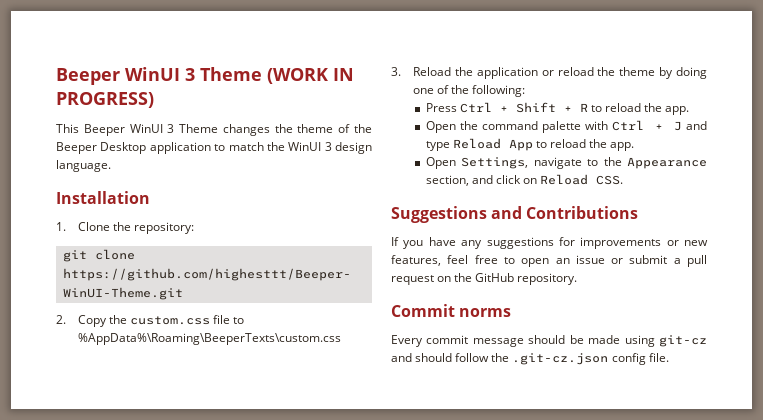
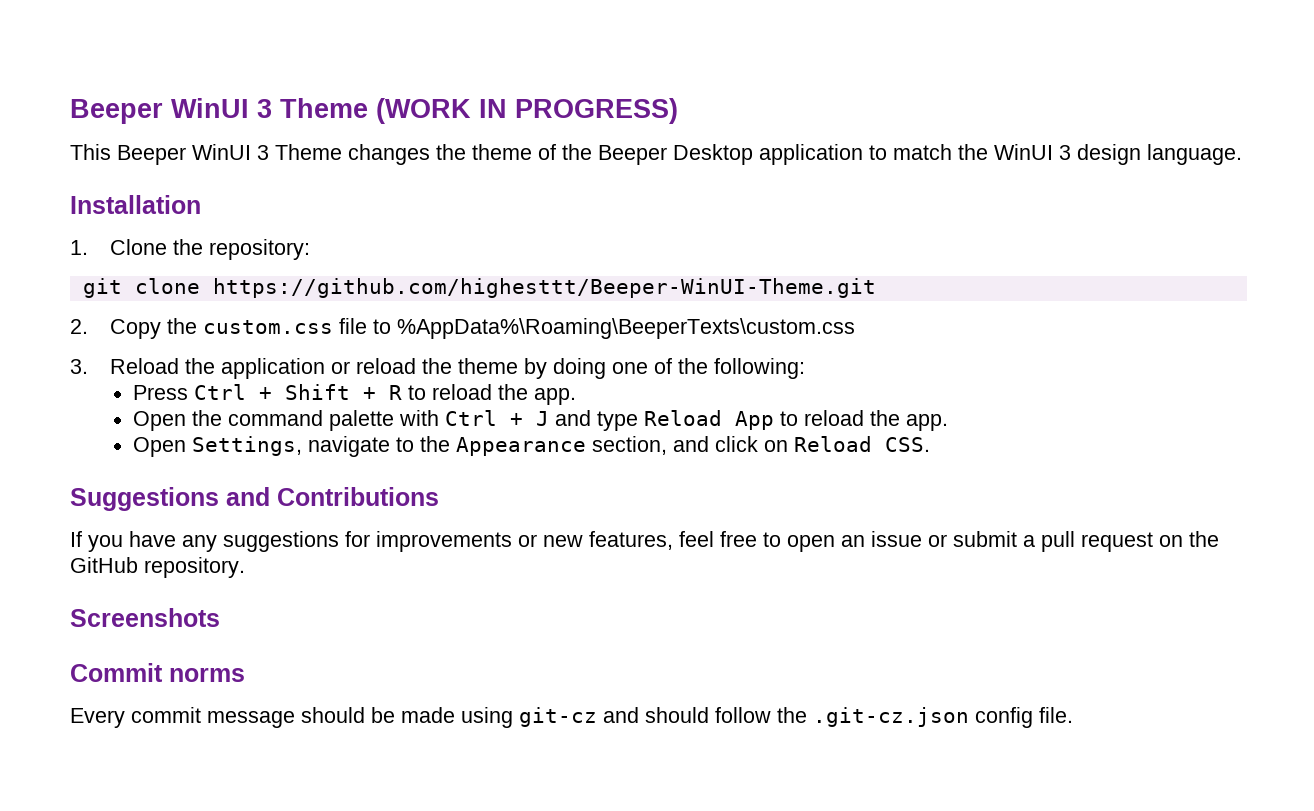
(578, 279) none -> [70,608,220,627] // Screenshots

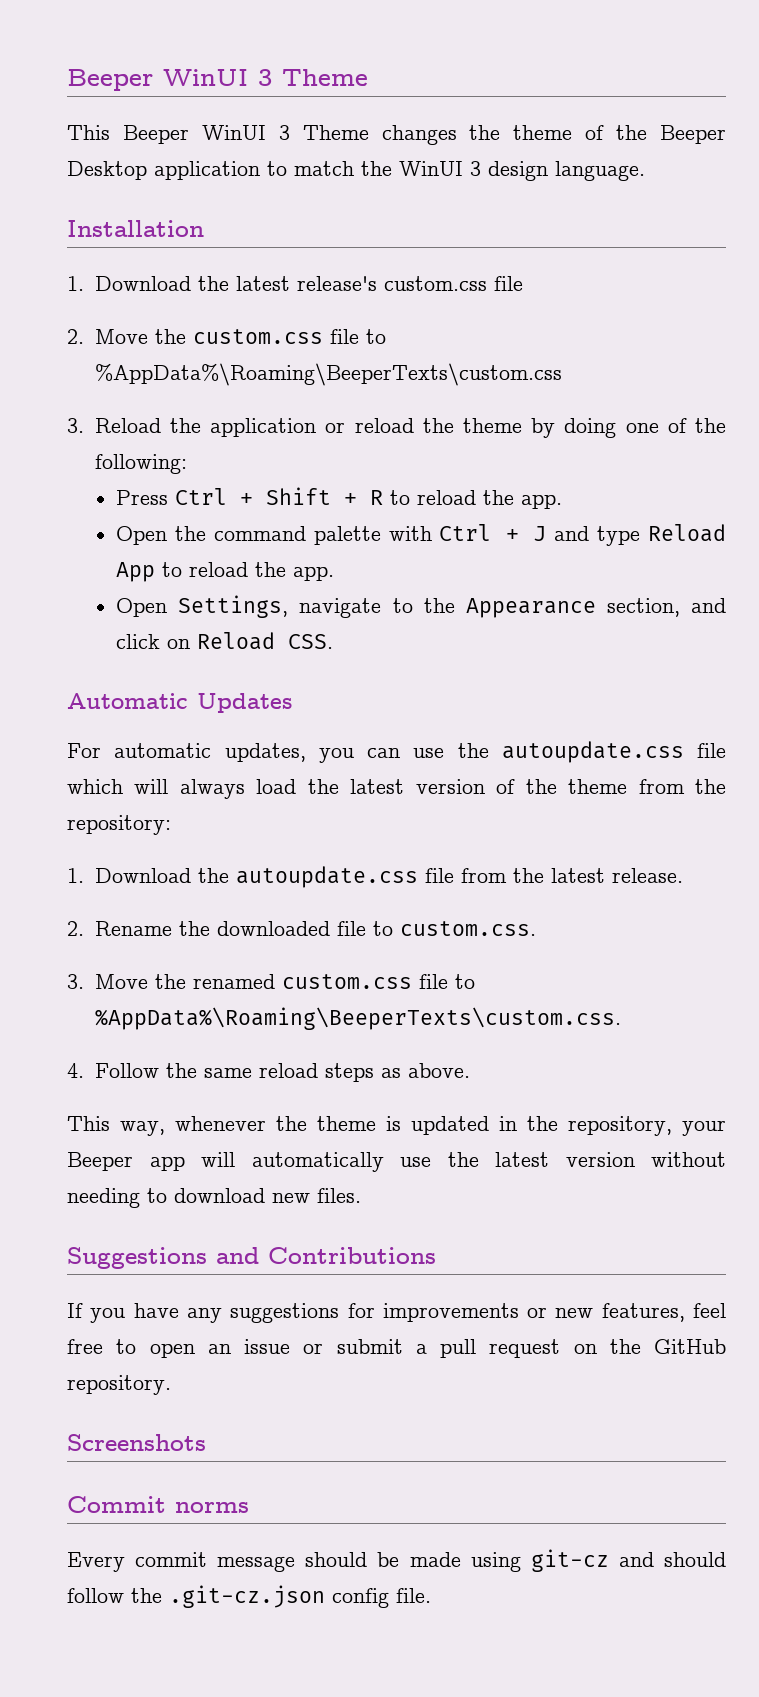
[70,98,678,124] Beeper WinUI 3 Theme (WORK IN PROGRESS) -> [67,69,368,91] Beeper WinUI 3 Theme
[109,239,310,260] [82,278,876,298] [70,319,161,339] Clone the repository: // git clone https://github.com/highesttt/Beeper-WinUI-Theme.git // 2. Copy -> [94,276,523,291] [67,329,148,344] Download the latest release's custom.css file // 2. Move
(931, 444) none -> [67,693,292,713] [67,741,726,763] [67,779,726,799] [67,815,171,835] [67,866,683,888] [67,921,536,936] [67,974,475,989] [94,1007,621,1030] [67,1063,470,1082] [67,1116,726,1136] [67,1152,726,1172] [67,1188,361,1208] // Automatic Updates // For automatic updates, you can use the autoupdate.css file which will always load the latest version of the theme from the repository: // 1. Download the autoupdate.css file from the latest release. // 2. Rename the downloaded file to custom.css. // 3. Move the renamed custom.css file to %AppData%\Roaming\BeeperTexts\custom.css. // 4. Follow the same reload steps as above. // This way, whenever the theme is updated in the repository, your Beeper app will automatically use the latest version without needing to download new files.

